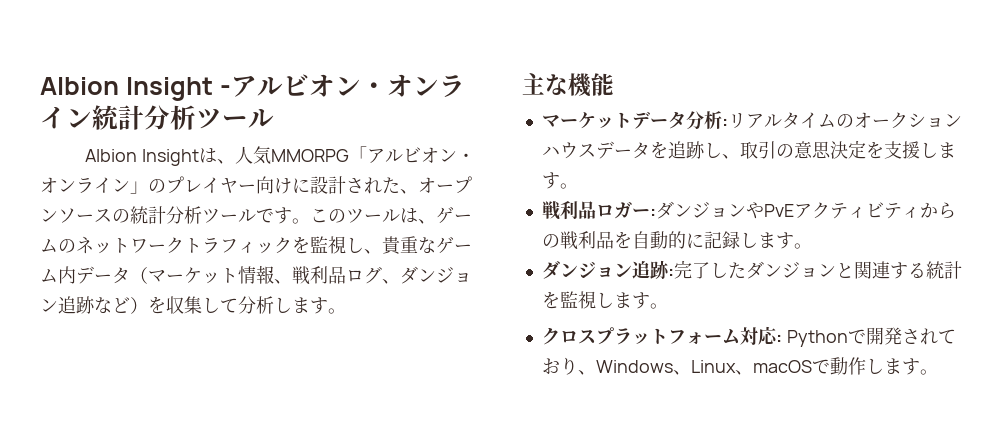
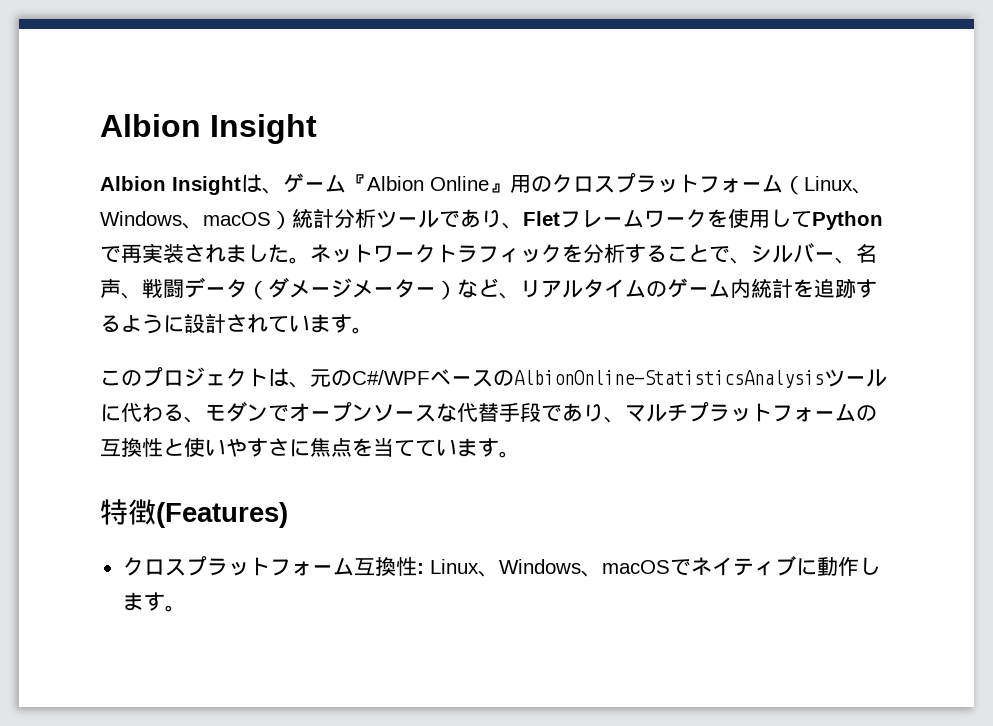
[40,74,465,101] [40,105,274,130] [85,146,476,166] [40,176,472,194] [40,206,472,224] [40,239,76,253] Albion Insight -アルビオン・オンライン統計分析ツール // Albion Insightは、人気MMORPG「アルビオン・オンライン」のプレイヤー向けに設計された、オープンソースの統計分析ツールです。このツールは、ゲームの -> [100,114,317,144] [100,173,873,195] [100,208,883,230] [100,243,310,264] Albion Insight // Albion Insightは、ゲーム『Albion Online』用のクロスプラットフォーム（Linux、Windows、macOS）統計分析ツールであり、Fletフレームワークを使用してPythonで再実装されました。
[310,236,472,255] [40,265,472,285] [40,296,346,314] [522,73,614,97] [541,111,962,130] [541,140,956,159] [541,172,578,189] [541,201,956,220] [541,231,812,250] [541,260,962,280] [541,291,668,309] [541,326,956,347] [541,357,830,375] 監視し、貴重なゲーム内データ（マーケット情報、戦利品ログ、ダンジョン追跡など）を収集して分析します。 // 主な機能 // マーケットデータ分析:リアルタイムのオークションハウスデータを追跡し、取引の意思決定を支援します。 // 戦利品ロガー:ダンジョンやPvEアクティビティからの戦利品を自動的に記録します。 // ダンジョン追跡:完了したダンジョンと関連する統計を監視します。 // クロスプラットフォーム対応: Pythonで開発されており、Windows、Linux、macOSで -> [583,243,877,264] [100,277,877,300] [100,313,373,334] [100,367,887,388] [100,401,877,423] [100,437,520,458] [100,499,288,528] [122,556,817,577] 分析することで、シルバー、名声、戦闘データ（ダメージメーター）など、リアルタイムのゲーム内統計を追跡するように設計されています。 // このプロジェクトは、元のC#/WPFベースのAlbionOnline-StatisticsAnalysisツールに代わる、モダンでオープンソースな代替手段であり、マルチプラットフォームの互換性と使いやすさに焦点を当てています。 // 特徴(Features) // クロスプラットフォーム互換性: Linux、Windows、macOSでネイティブに

